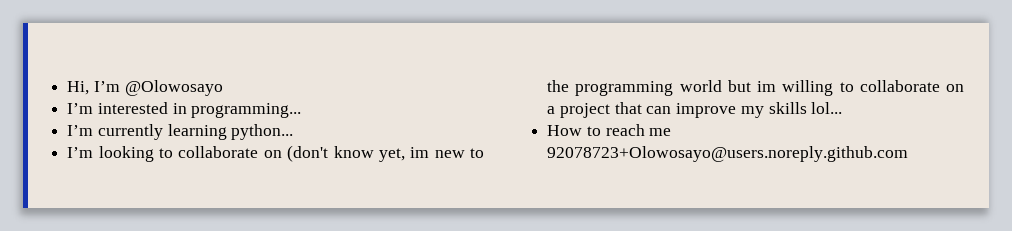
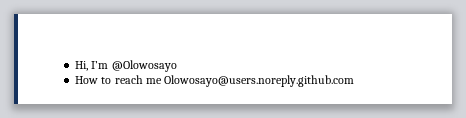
[67,102,302,118] [67,124,294,140] [67,145,484,162] [547,80,964,96] [547,102,843,118] // I’m interested in programming... // I’m currently learning python... // I’m looking to collaborate on (don't know yet, im new to the programming world but im willing to collaborate on a project that can improve my skills lol... -> (177, 66) none
[547,146,909,162] 92078723+Olowosayo@users.noreply.github.com -> [164,75,355,87] Olowosayo@users.noreply.github.com

